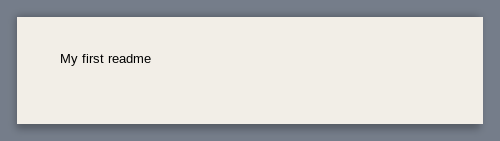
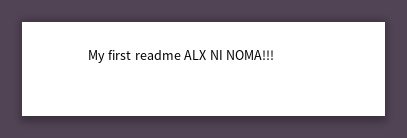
(151, 58) none -> [184,50,274,60] ALX NI NOMA!!!

